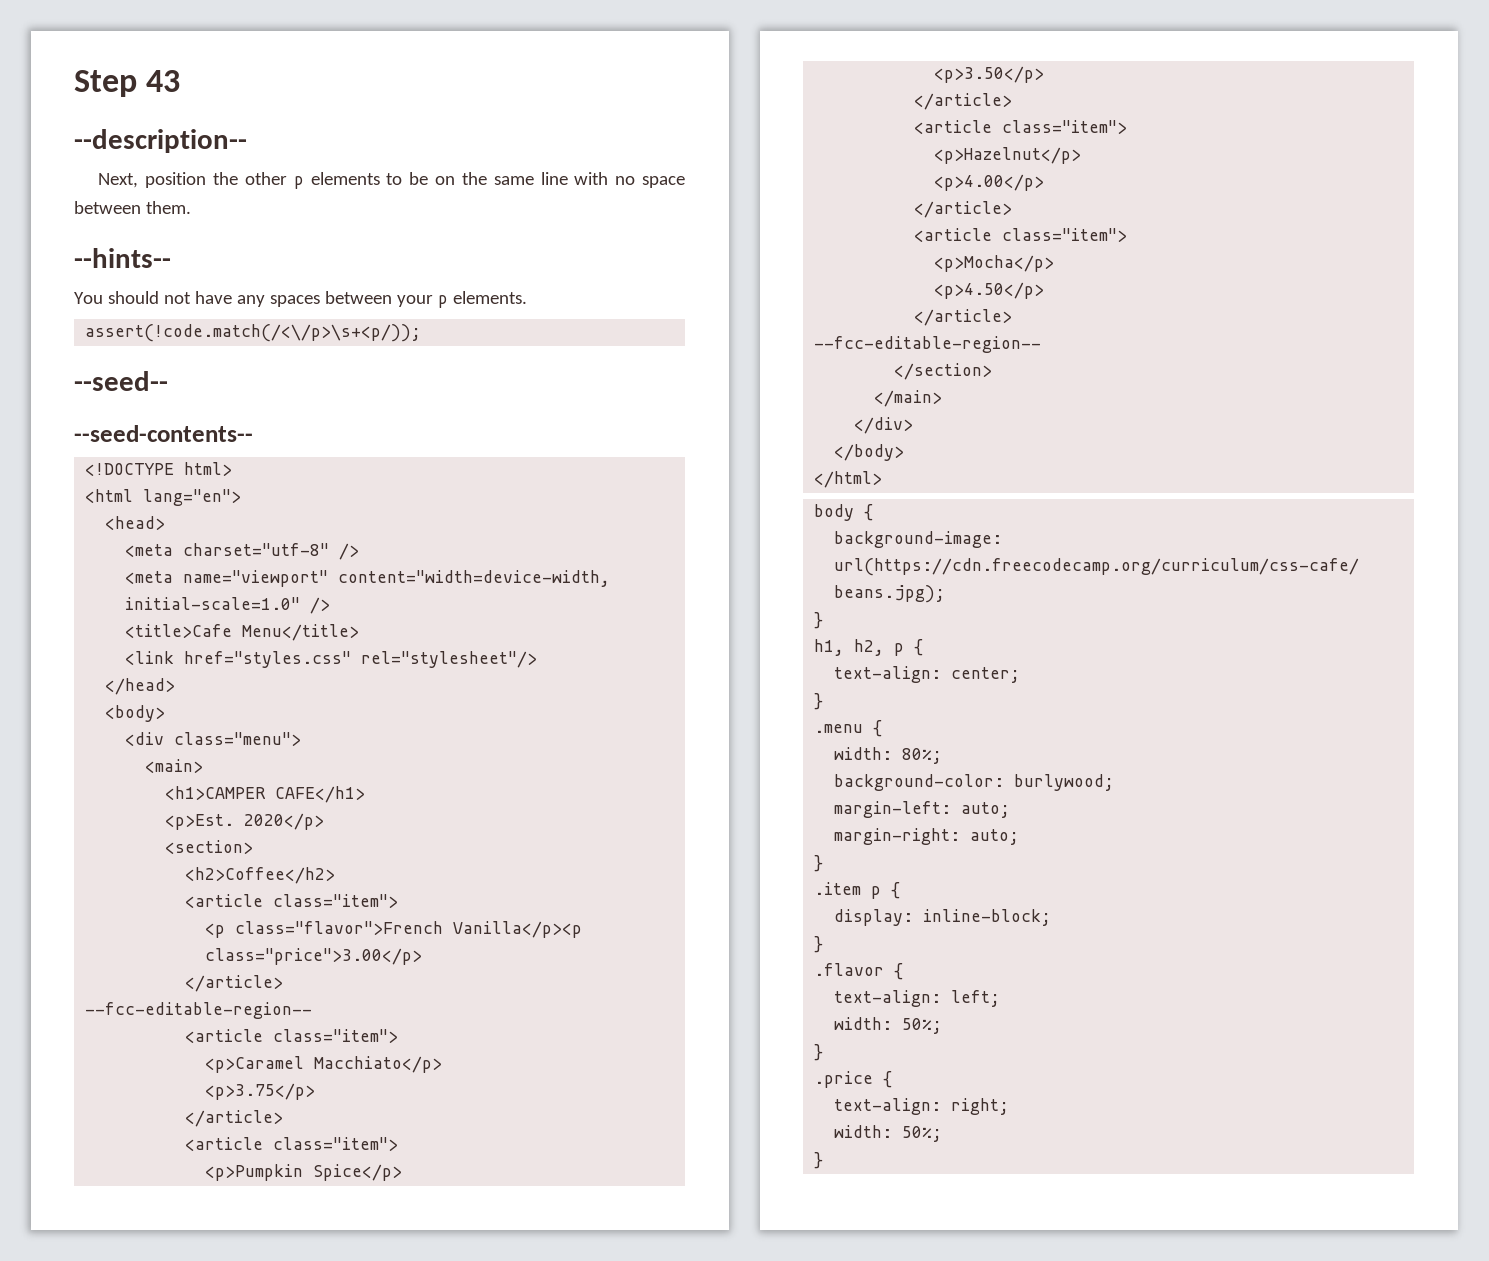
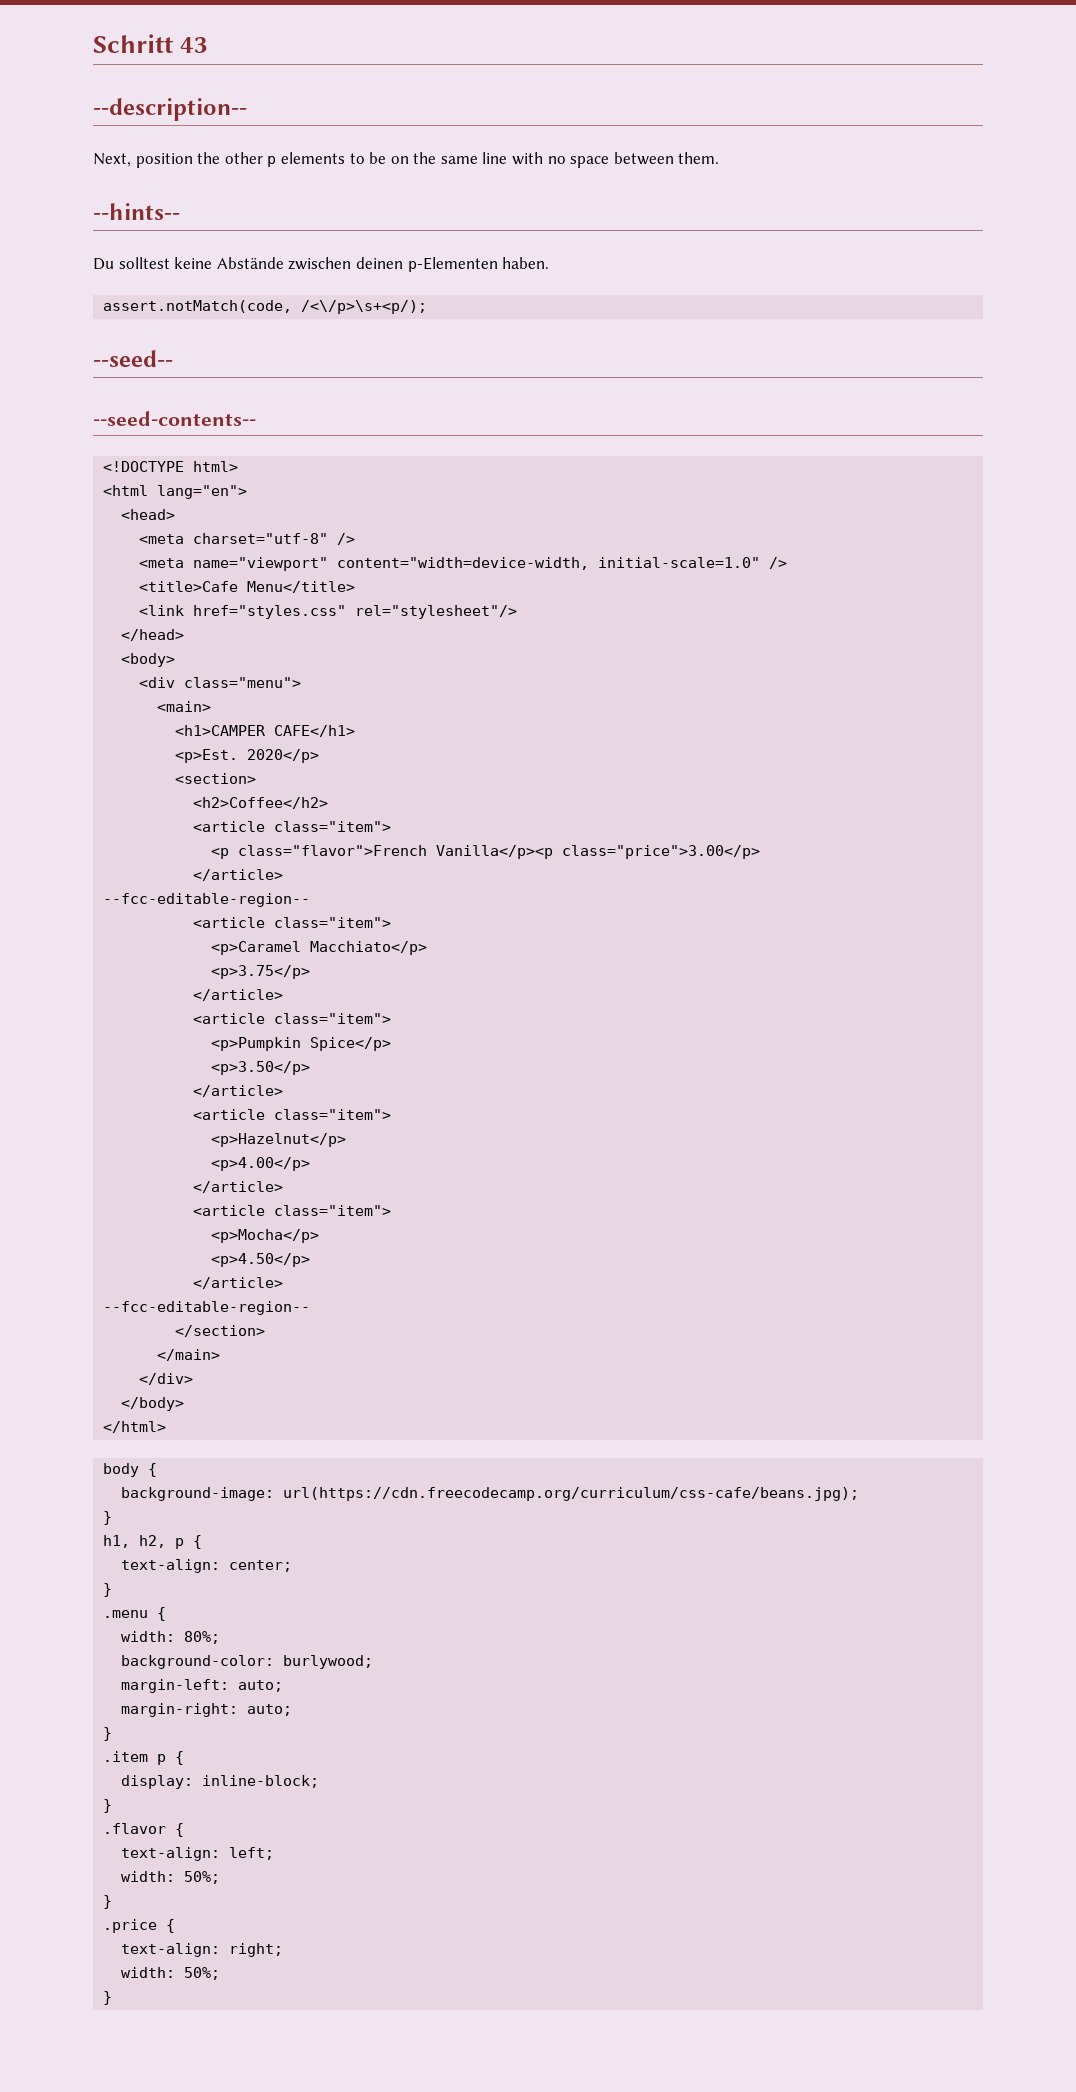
[74,70,137,97] Step -> [93,34,174,53] Schritt
[74,291,527,308] [85,324,422,342] You should not have any spaces between your p elements. // assert(!code.match(/<\/p>\s+<p/)); -> [93,257,550,272] [103,300,428,314] Du solltest keine Abstände zwischen deinen p-Elementen haben. // assert.notMatch(code, /<\/p>\s+<p/);

